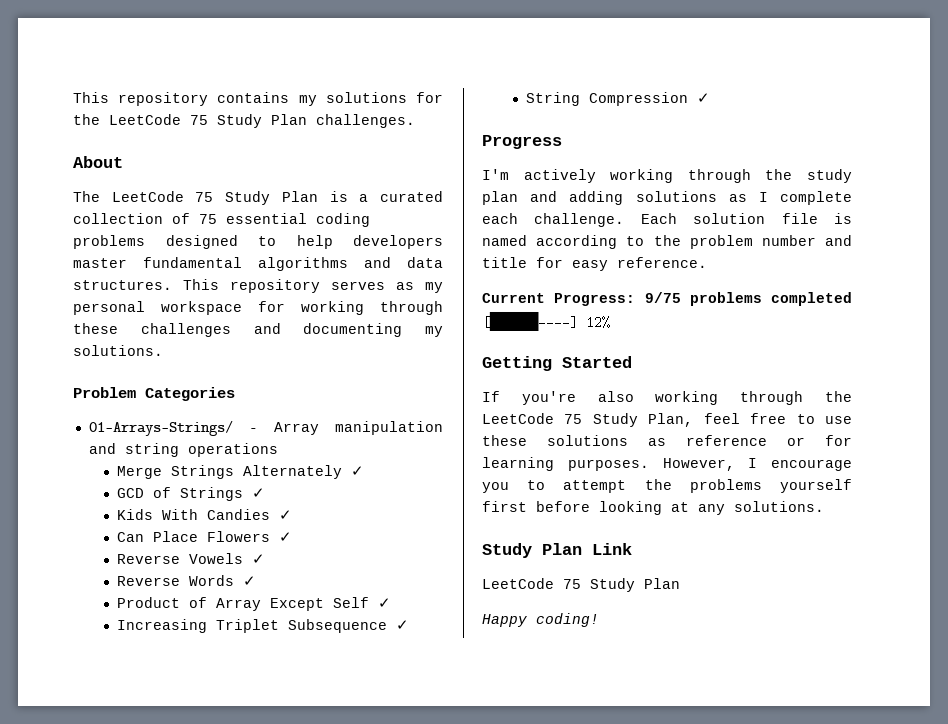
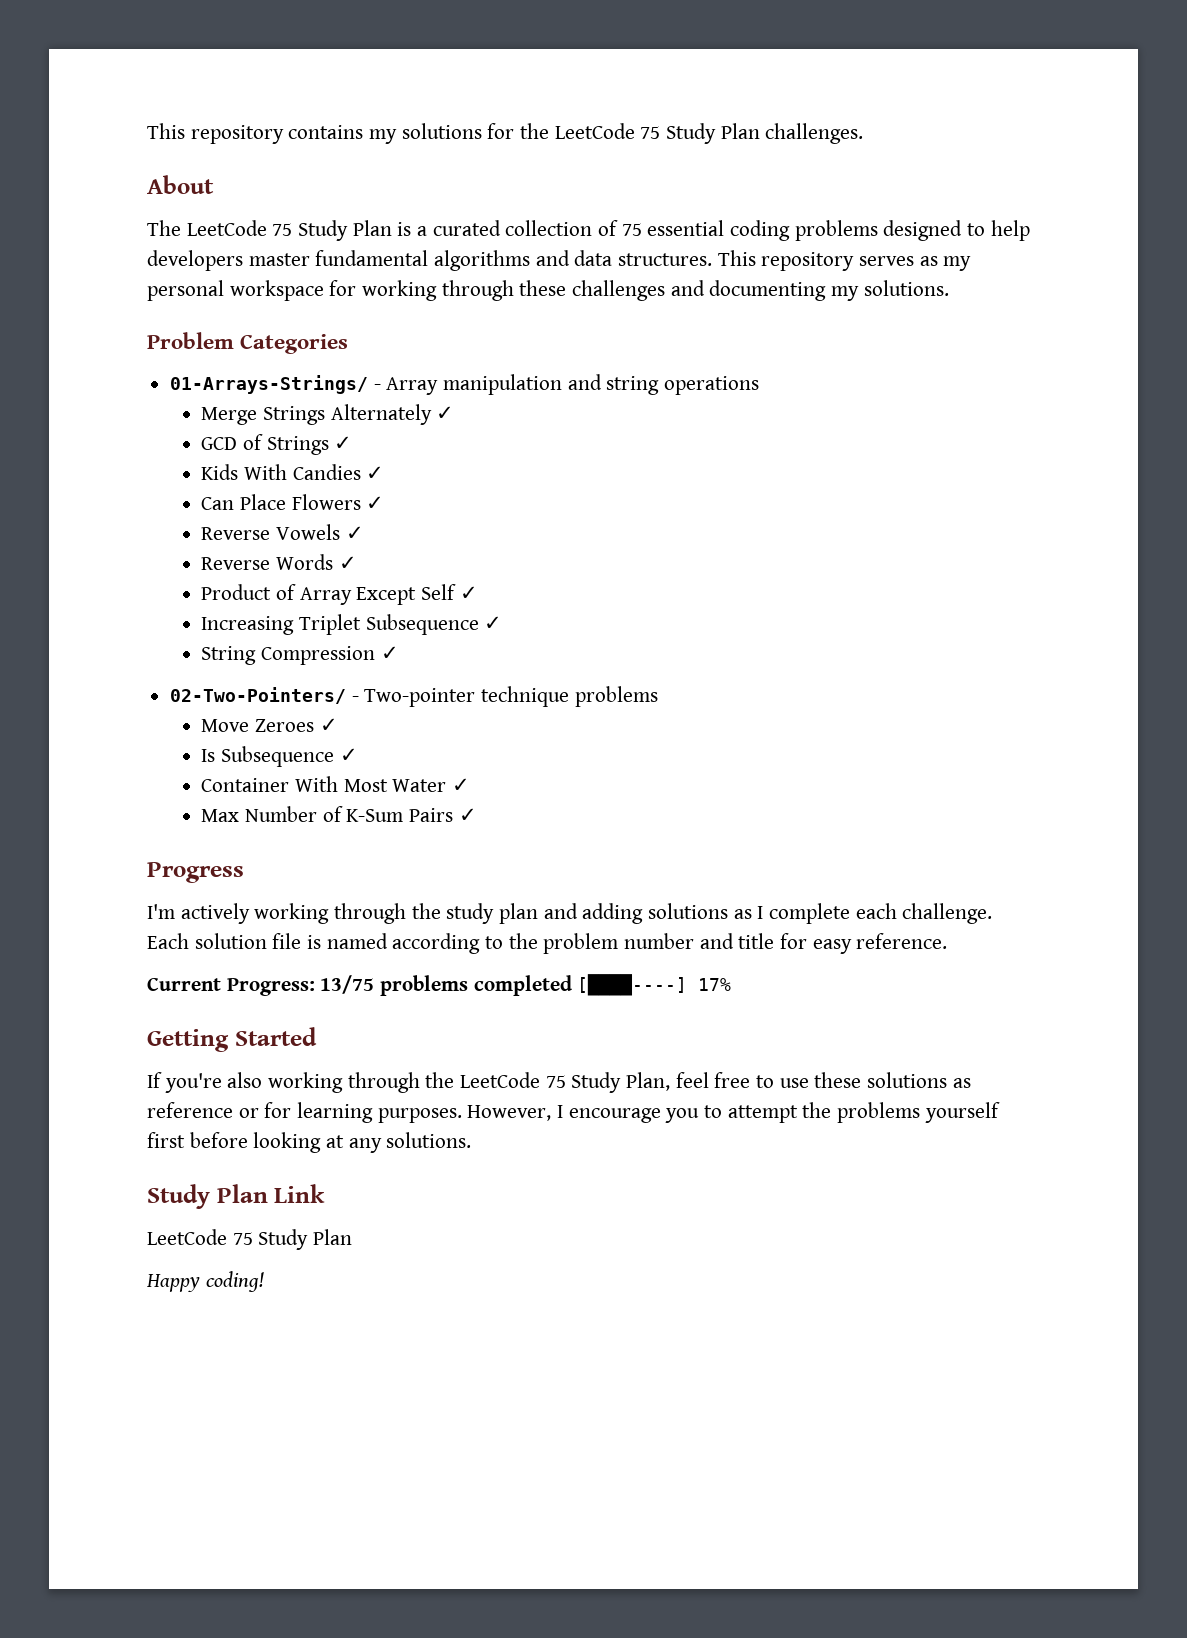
(710, 98) none -> [170,686,658,707] [201,718,338,732] [201,746,358,767] [201,776,471,792] [201,806,477,822] // 02-Two-Pointers/ - Two-pointer technique problems // Move Zeroes ✓ // Is Subsequence ✓ // Container With Most Water ✓ // Max Number of K-Sum Pairs ✓
[644,292,681,303] 9/75 -> [320,975,375,994] 13/75
[586,316,610,329] 12% -> [698,978,732,991] 17%

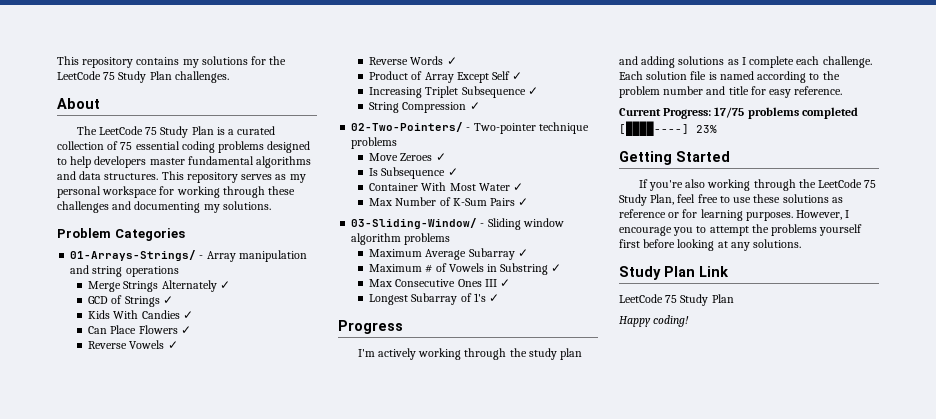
(477, 815) none -> [351,218,564,230] [351,233,451,245] [369,248,528,260] [369,263,562,275] [369,279,510,287] [369,293,499,305] // 03-Sliding-Window/ - Sliding window algorithm problems // Maximum Average Subarray ✓ // Maximum # of Vowels in Substring ✓ // Max Consecutive Ones III ✓ // Longest Subarray of 1's ✓
[320,975,375,994] 13/75 -> [714,107,745,118] 17/75
[698,978,732,991] 17% -> [696,125,717,133] 23%

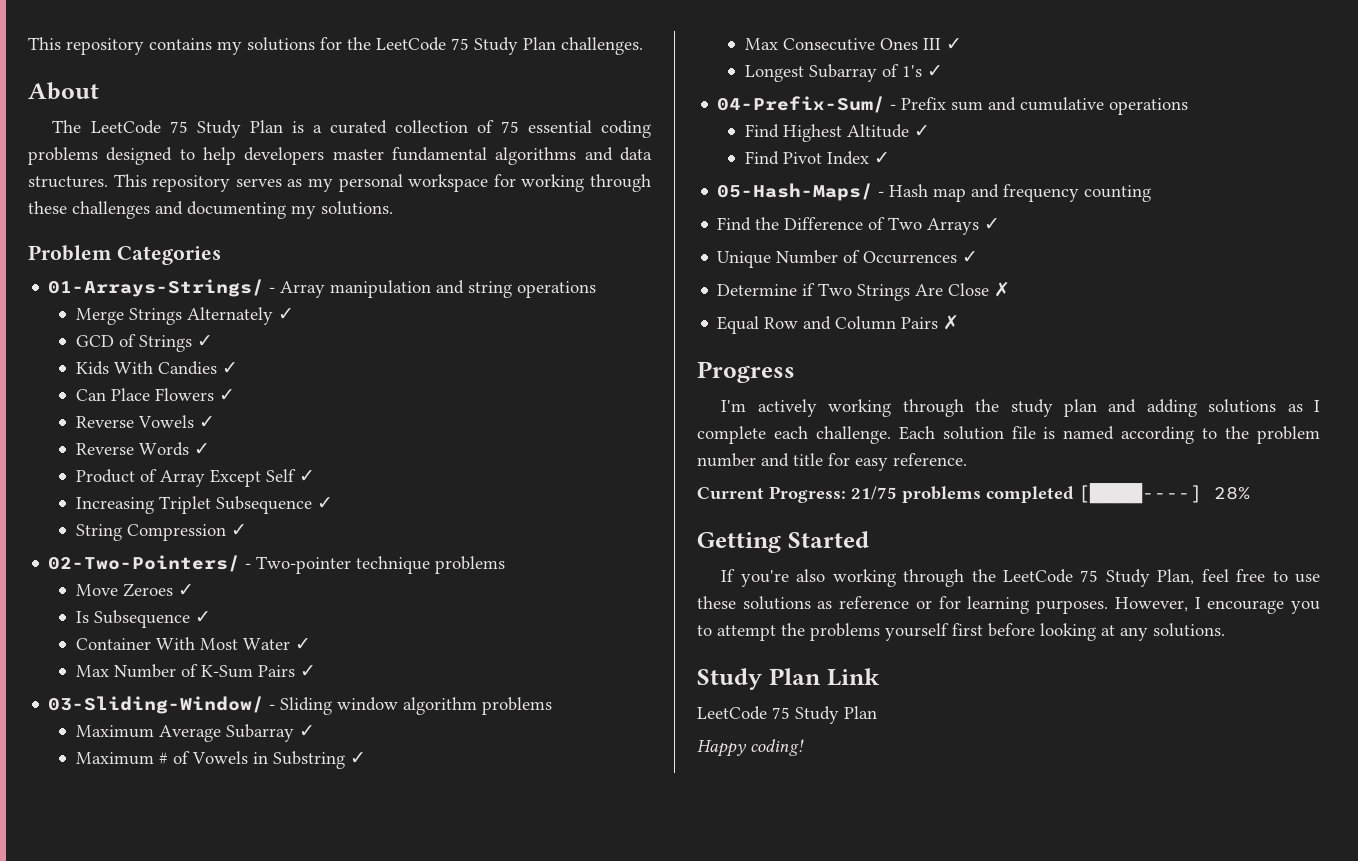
(499, 298) none -> [717,96,1189,115] [745,124,931,142] [745,151,891,165] [717,183,1152,202] [717,217,1001,235] [717,250,979,268] [717,282,1011,301] [717,315,960,334] // 04-Prefix-Sum/ - Prefix sum and cumulative operations // Find Highest Altitude ✓ // Find Pivot Index ✓ // 05-Hash-Maps/ - Hash map and frequency counting // Find the Difference of Two Arrays ✓ // Unique Number of Occurrences ✓ // Determine if Two Strings Are Close ✗ // Equal Row and Column Pairs ✗
[714,107,745,118] 17/75 -> [851,486,897,500] 21/75
[696,125,717,133] 23% -> [1214,486,1250,500] 28%

